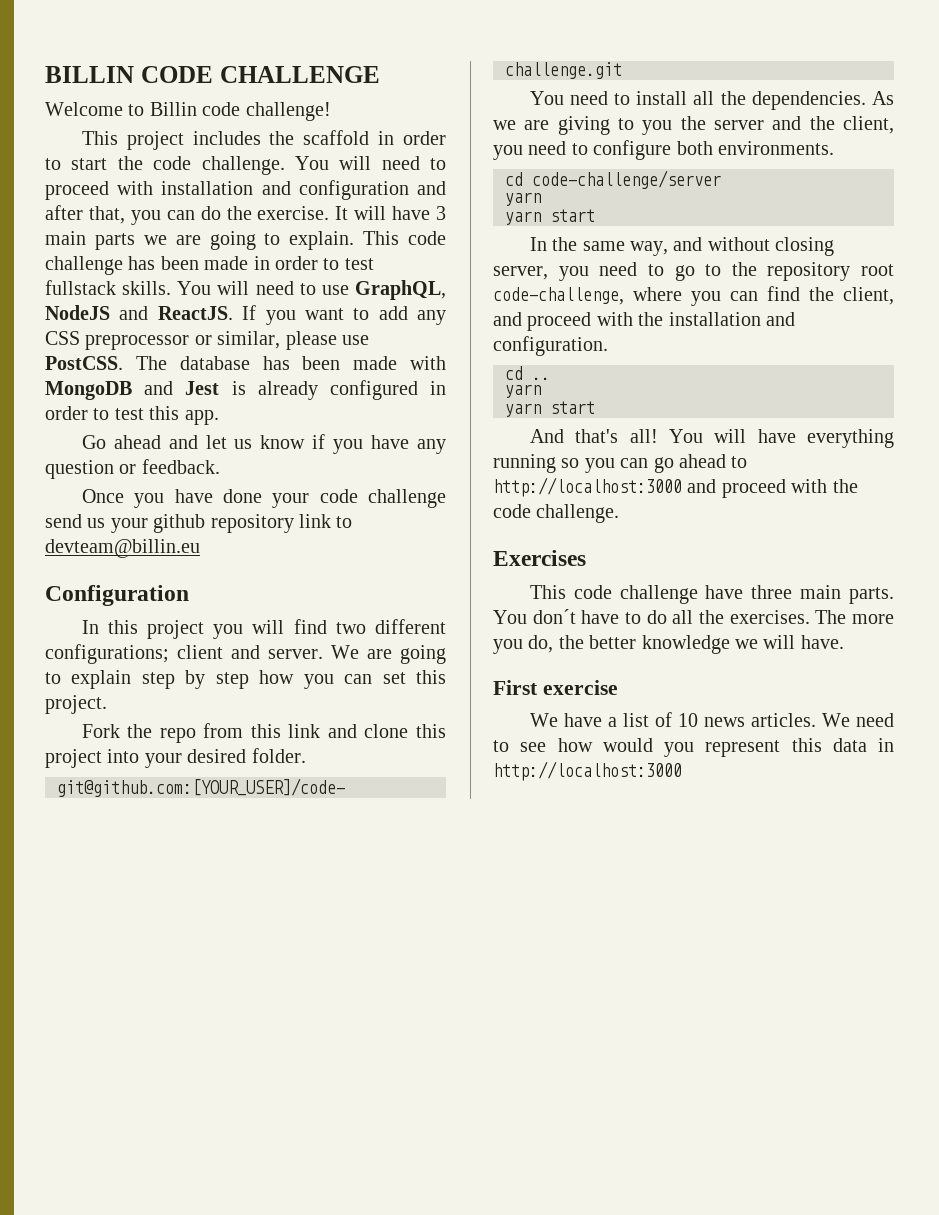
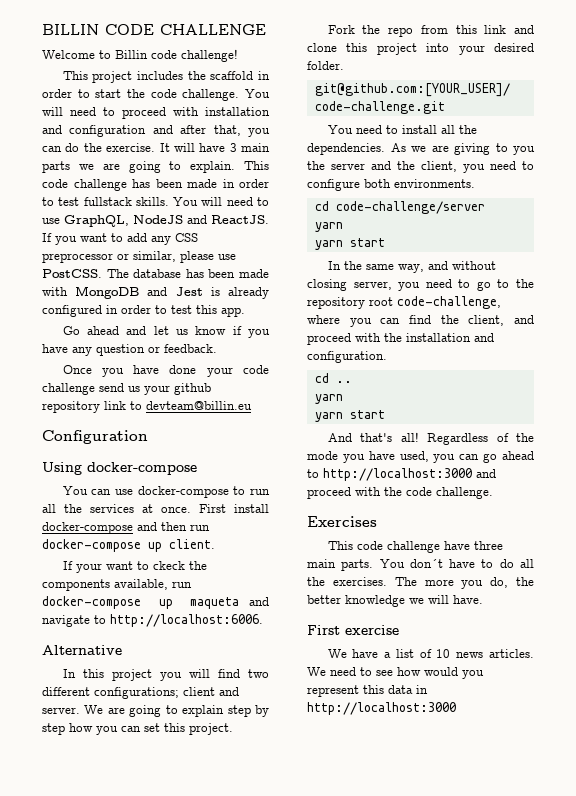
(189, 595) none -> [42,462,197,475] [62,486,270,498] [42,504,269,513] [42,522,210,534] [42,539,215,552] [62,561,207,573] [42,579,192,591] [42,596,269,609] [42,614,263,627] [42,645,122,655] // Using docker-compose // You can use docker-compose to run all the services at once. First install docker-compose and then run docker-compose up client. // If your want to ckeck the components available, run docker-compose up maqueta and navigate to http://localhost:6006. // Alternative
[668,429,894,448] [493,454,580,473] You will have everything running so -> [427,433,534,445] [307,451,429,463] Regardless of the mode you have used,

